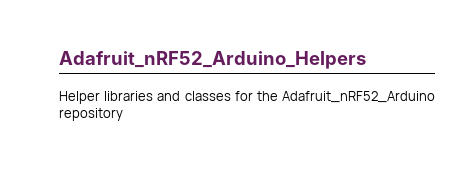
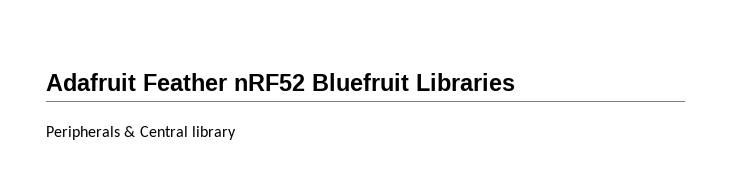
[59,51,366,69] [59,91,435,104] [59,108,123,121] Adafruit_nRF52_Arduino_Helpers // Helper libraries and classes for the Adafruit_nRF52_Arduino repository -> [46,73,515,91] [46,126,236,140] Adafruit Feather nRF52 Bluefruit Libraries // Peripherals & Central library

